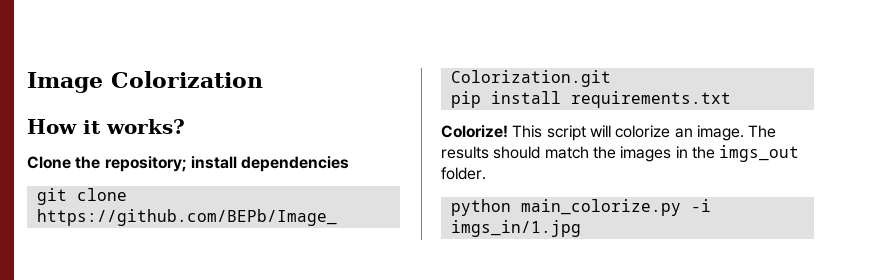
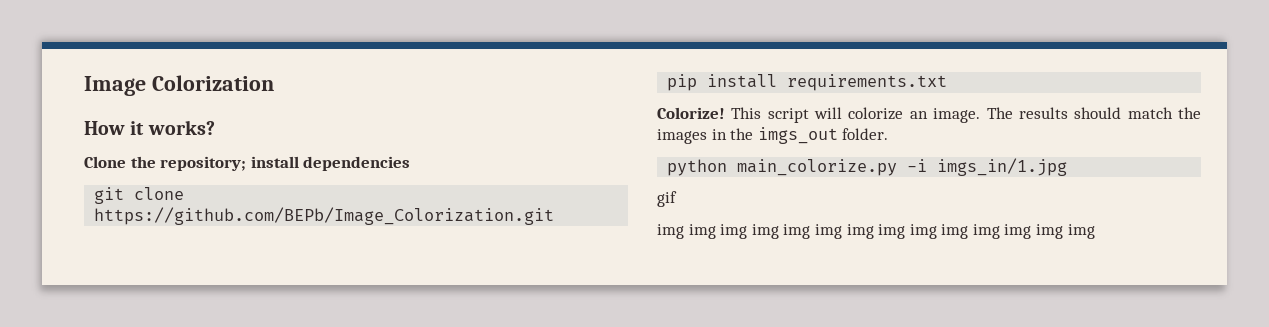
(581, 228) none -> [657,191,677,207] [657,224,1095,239] // gif // img img img img img img img img img img img img img img

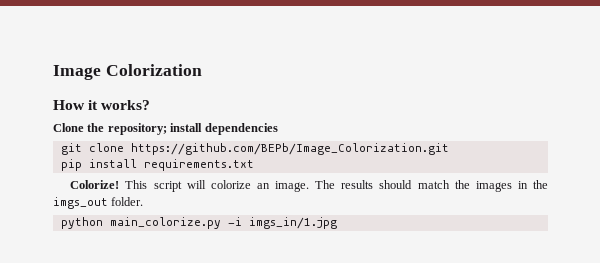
[657,191,677,207] [657,224,1095,239] // gif // img img img img img img img img img img img img img img -> (337, 223) none

